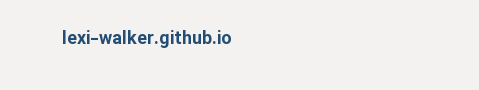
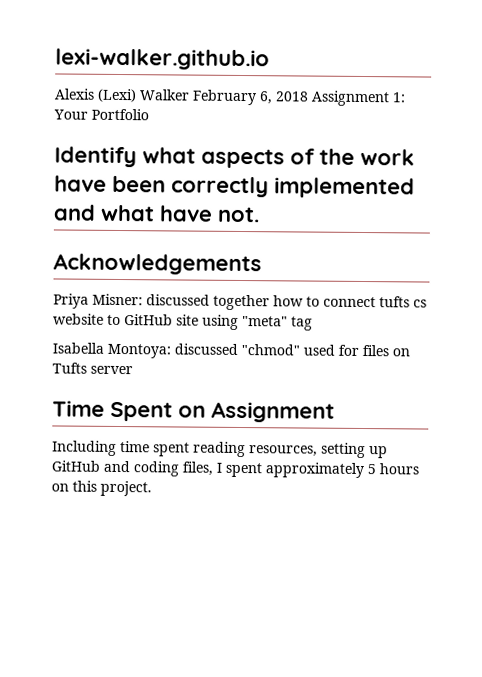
(232, 39) none -> [54,88,406,107] [53,108,149,121] [54,146,415,169] [54,175,415,199] [53,204,260,223] [53,253,262,276] [53,293,427,311] [53,313,313,331] [52,342,410,359] [52,362,133,375] [52,400,335,423] [52,440,388,459] [51,460,419,479] [51,480,152,497] // Alexis (Lexi) Walker February 6, 2018 Assignment 1: Your Portfolio // Identify what aspects of the work have been correctly implemented and what have not. // Acknowledgements // Priya Misner: discussed together how to connect tufts cs website to GitHub site using "meta" tag // Isabella Montoya: discussed "chmod" used for files on Tufts server // Time Spent on Assignment // Including time spent reading resources, setting up GitHub and coding files, I spent approximately 5 hours on this project.

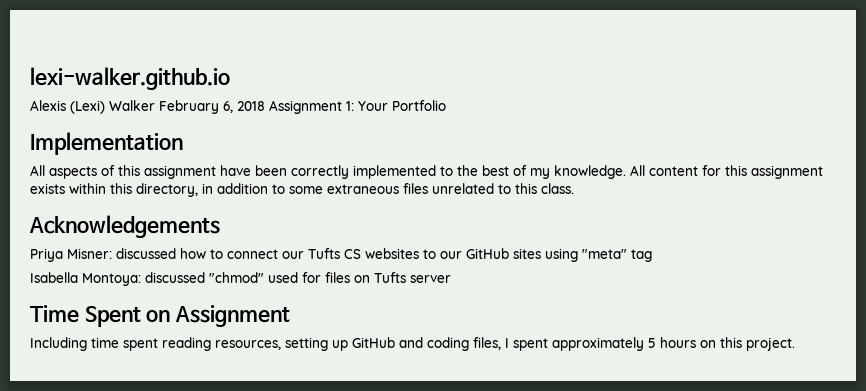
[54,146,415,169] [54,175,415,199] [53,204,260,223] Identify what aspects of the work have been correctly implemented and what have not. -> [30,132,183,155] [30,165,823,179] [30,183,574,197] Implementation // All aspects of this assignment have been correctly implemented to the best of my knowledge. All content for this assignment exists within this directory, in addition to some extraneous files unrelated to this class.
[213,294,270,311] together -> (176, 253) none
[379,296,427,308] [53,313,199,326] tufts cs website to GitHub site -> [282,248,541,259] our Tufts CS websites to our GitHub sites

